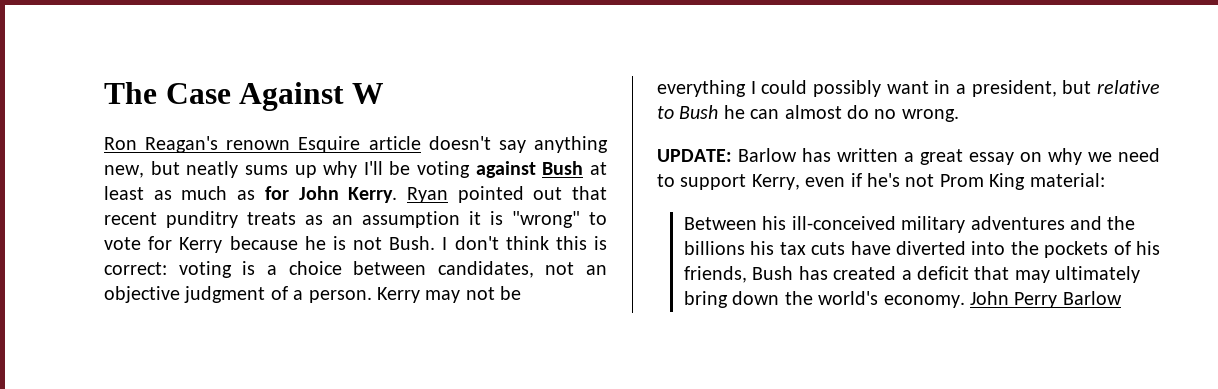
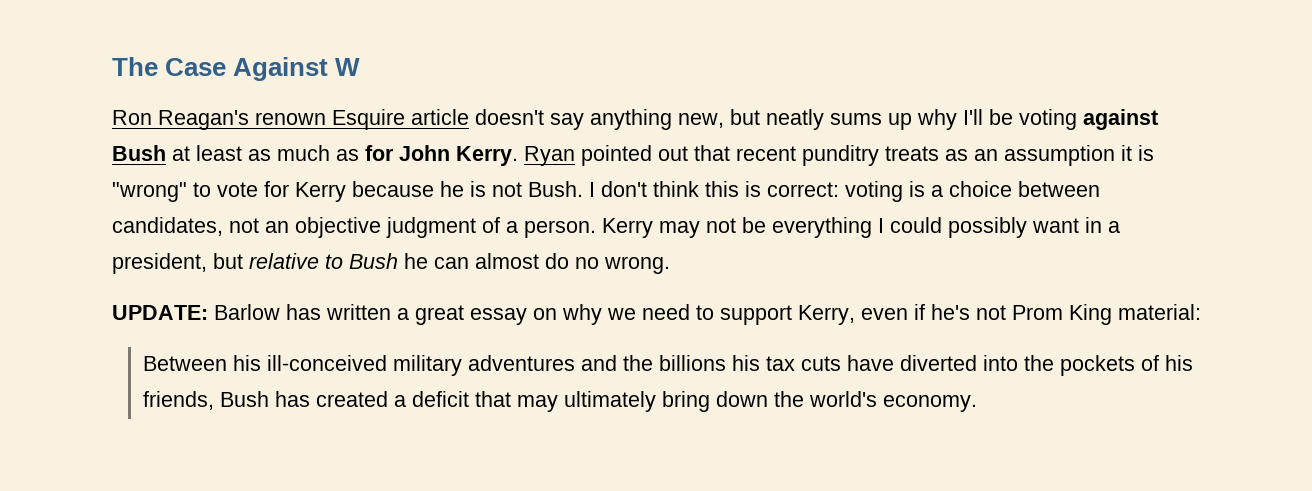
[969,291,1122,308] John Perry Barlow -> (977, 403) none

